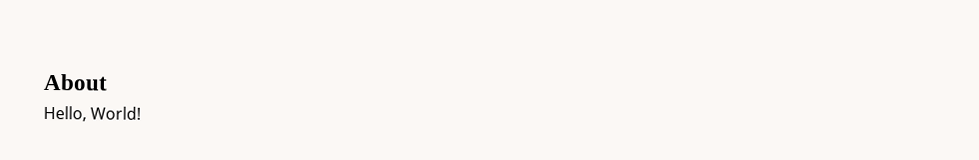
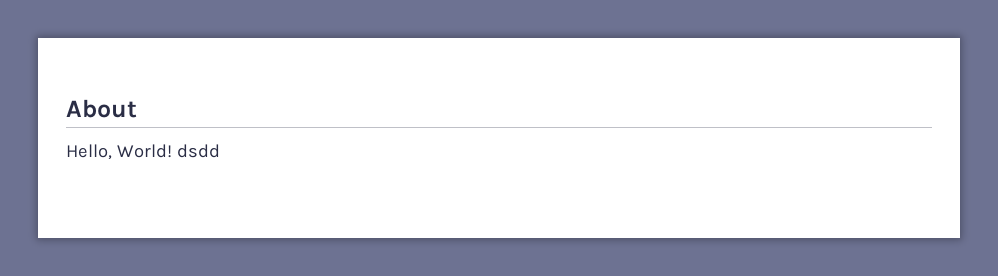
(142, 113) none -> [176,144,220,158] dsdd

